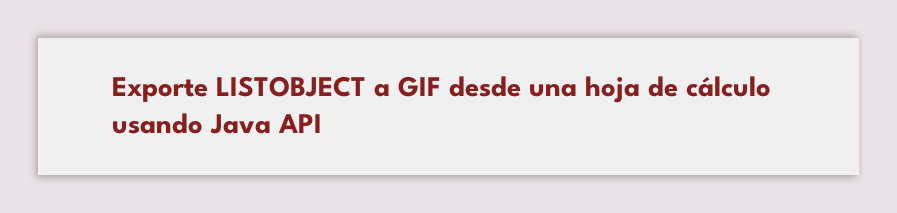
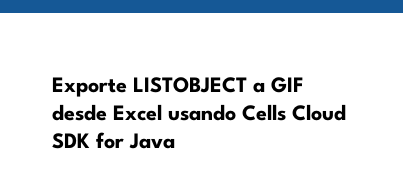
[529,76,771,103] [112,113,322,134] una hoja de cálculo usando Java API -> [113,104,346,121] [52,132,175,149] Excel usando Cells Cloud SDK for Java

